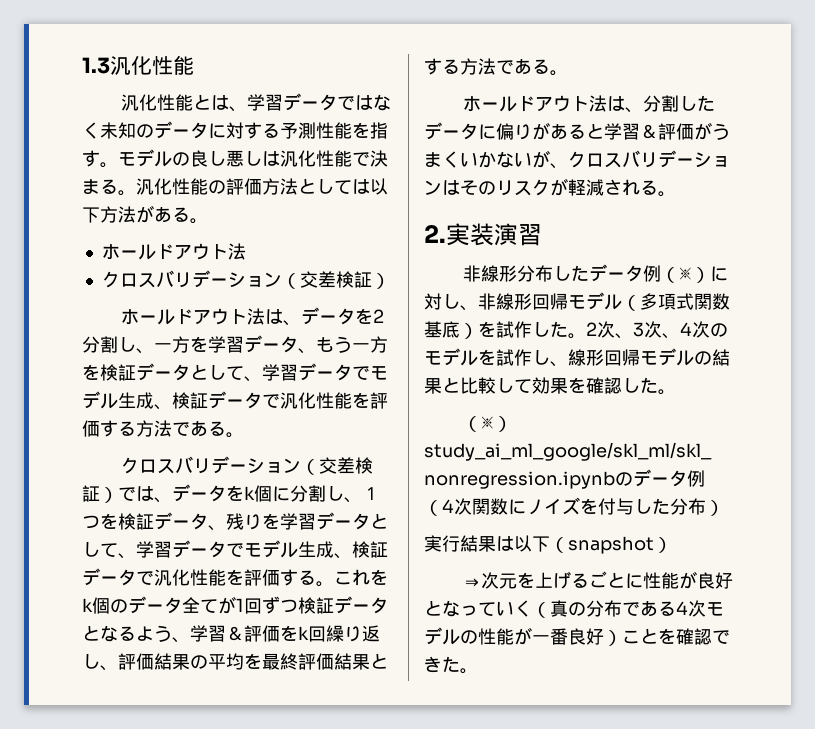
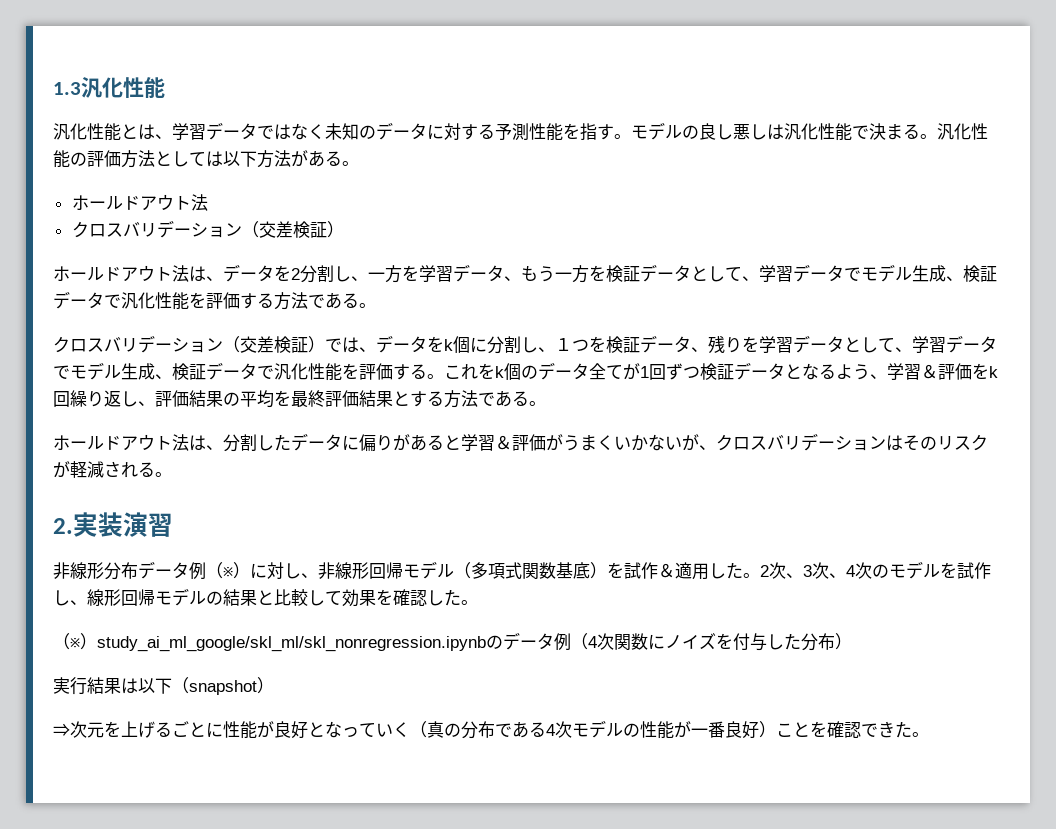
[552,265,589,281] した -> (138, 570) none
(532, 329) none -> [658,562,709,580] ＆適用

